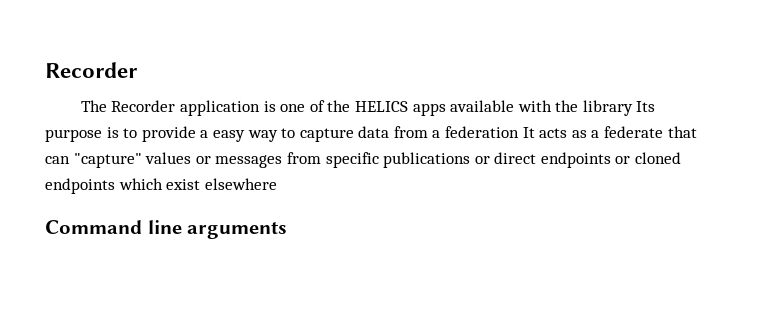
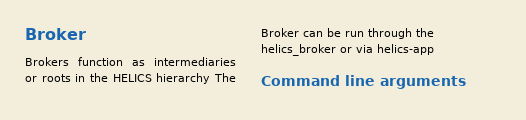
[45,62,138,78] [80,100,656,116] [45,126,697,142] [45,152,682,168] [45,178,277,194] Recorder // The Recorder application is one of the HELICS apps available with the library Its purpose is to provide a easy way to capture data from a federation It acts as a federate that can "capture" values or messages from specific publications or direct endpoints or cloned endpoints which exist elsewhere -> [25,28,86,40] [25,57,236,66] [25,73,236,84] [261,28,434,39] [261,44,434,56] Broker // Brokers function as intermediaries or roots in the HELICS hierarchy The Broker can be run through the helics_broker or via helics-app

